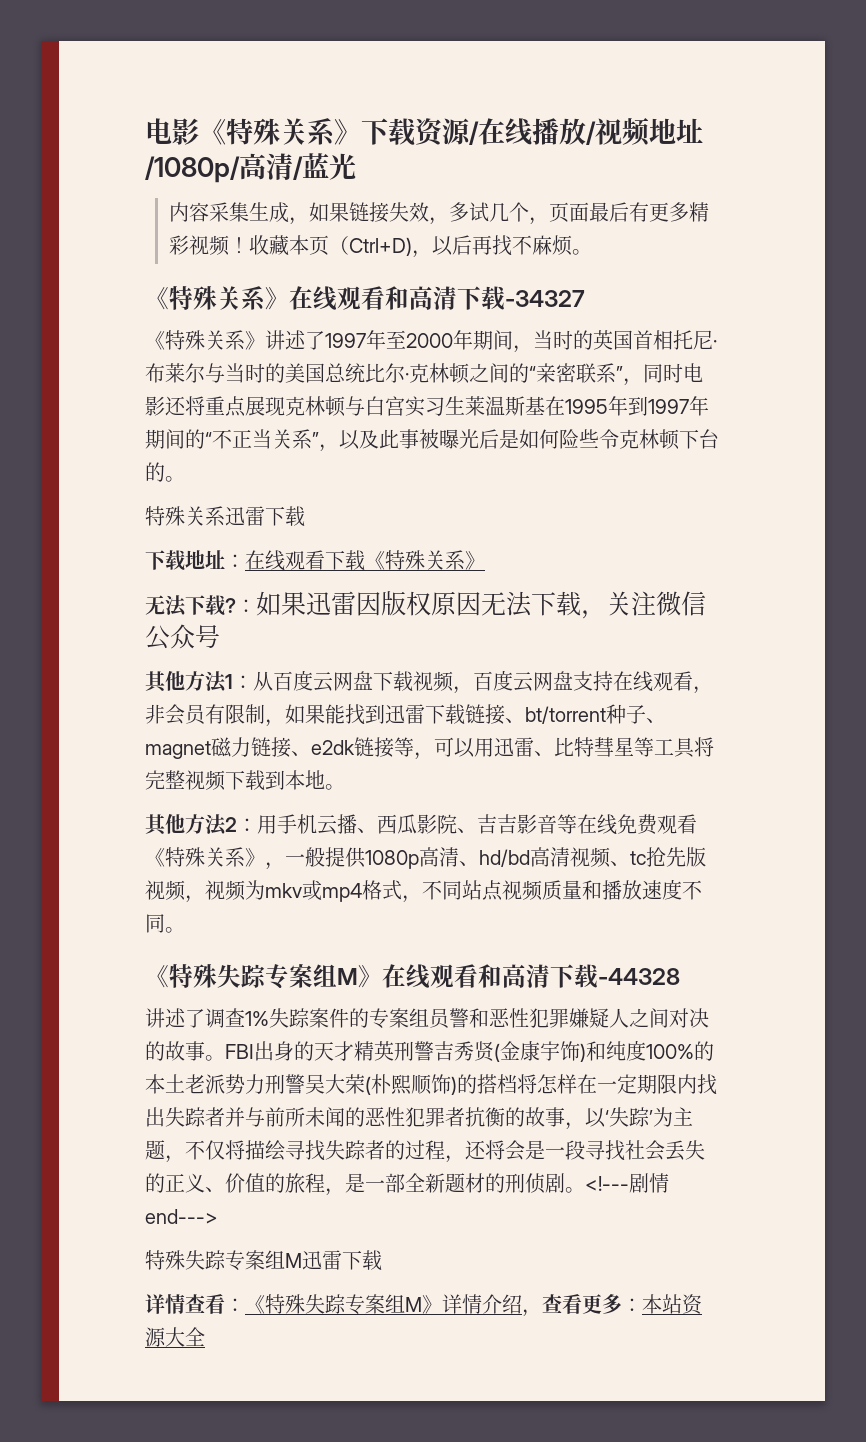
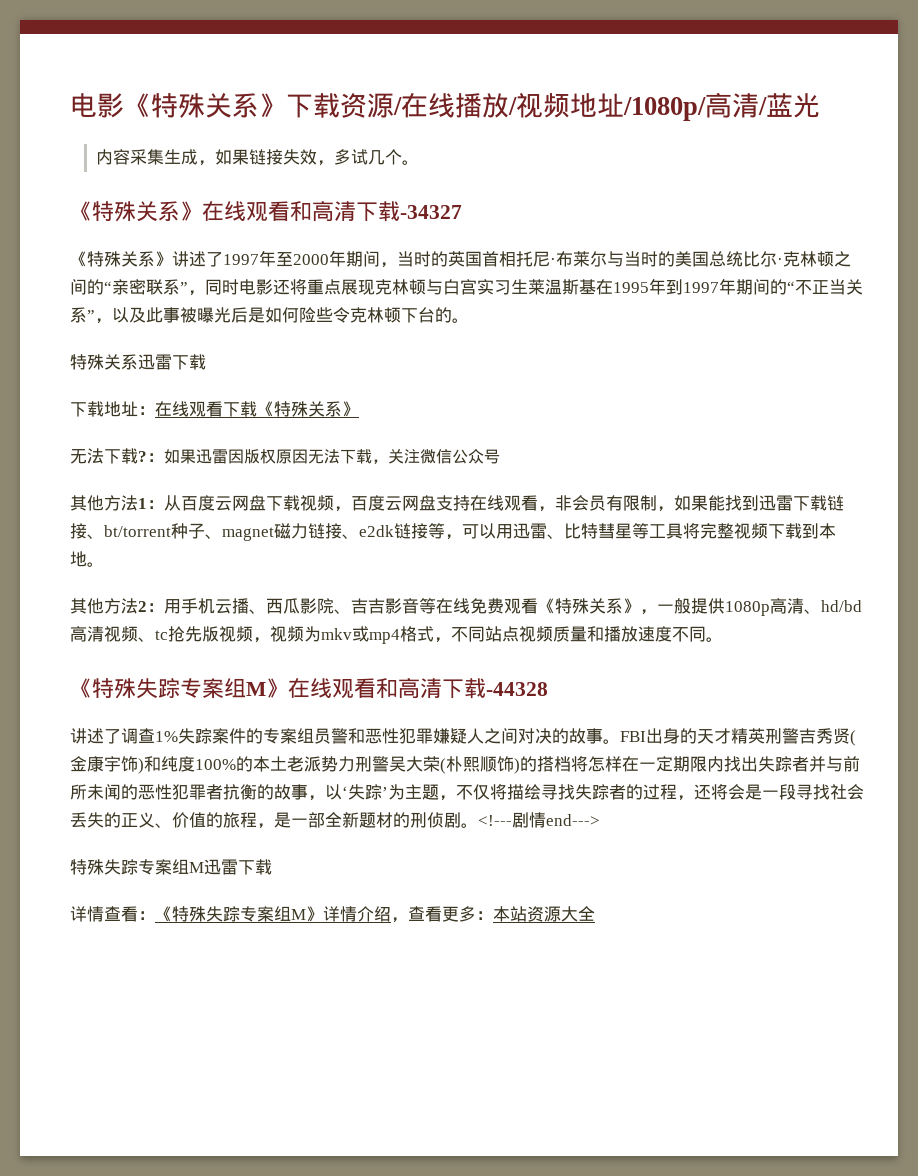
[528,202,709,225] [168,235,572,258] ，页面最后有更多精彩视频！收藏本页（Ctrl+D)，以后再找不麻烦 -> (402, 157) none

